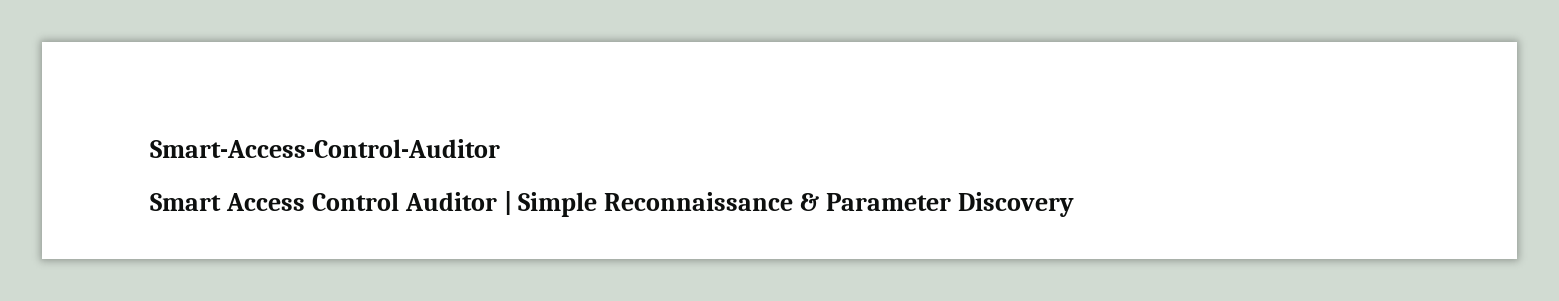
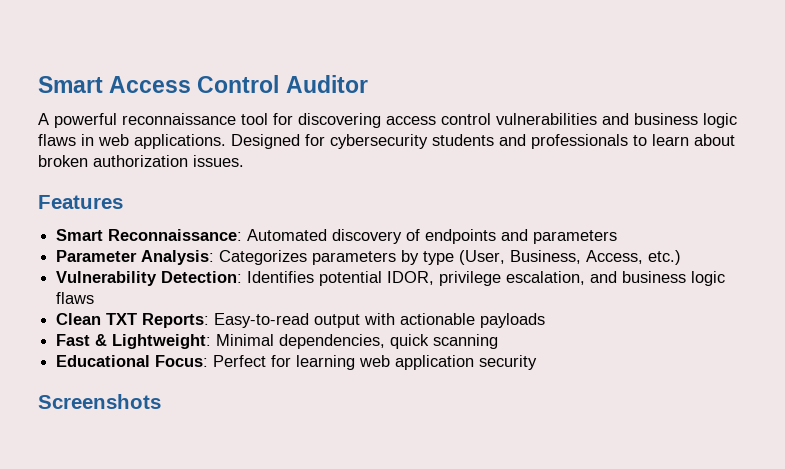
[150,139,500,158] Smart-Access-Control-Auditor // -> (38, 84) none
[503,191,1074,217] | Simple Reconnaissance & Parameter Discovery -> [38,113,737,128] [38,134,735,149] [38,155,244,167] [38,195,123,209] [56,229,618,244] [56,250,682,265] [56,271,726,286] [56,292,95,304] [56,313,546,328] [56,334,499,349] [56,355,538,370] [38,394,161,409] // A powerful reconnaissance tool for discovering access control vulnerabilities and business logic flaws in web applications. Designed for cybersecurity students and professionals to learn about broken authorization issues. // Features // Smart Reconnaissance: Automated discovery of endpoints and parameters // Parameter Analysis: Categorizes parameters by type (User, Business, Access, etc.) // Vulnerability Detection: Identifies potential IDOR, privilege escalation, and business logic flaws // Clean TXT Reports: Easy-to-read output with actionable payloads // Fast & Lightweight: Minimal dependencies, quick scanning // Educational Focus: Perfect for learning web application security // Screenshots

